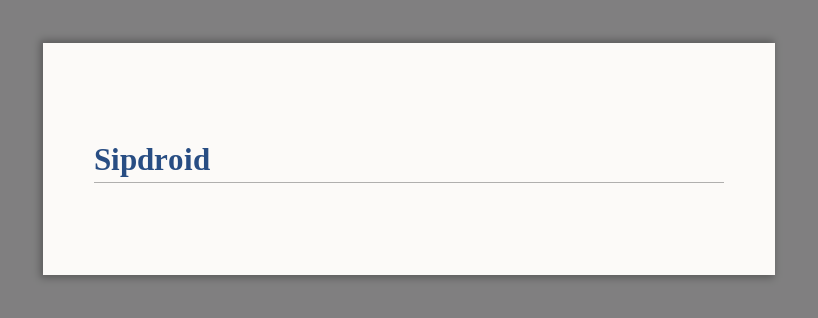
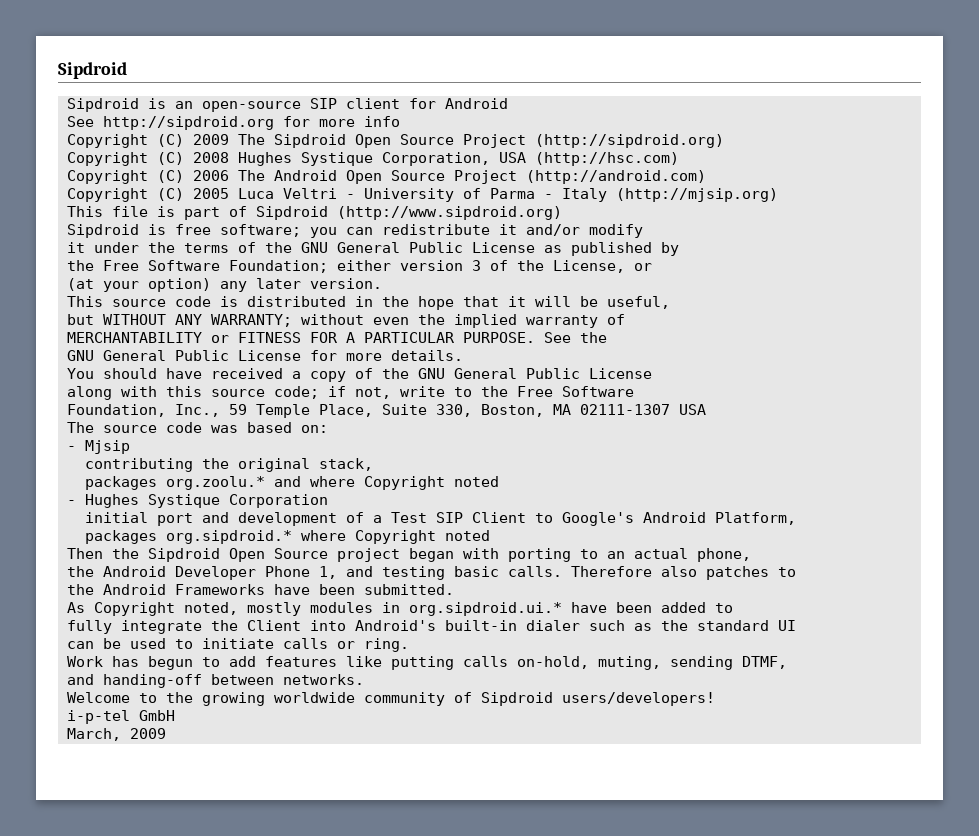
[94,148,210,177] Sipdroid -> [58,62,127,79] [67,98,509,112] [67,116,401,130] [67,134,725,148] [67,152,680,166] [67,170,707,184] [67,188,779,202] [67,206,563,220] [67,224,644,238] [67,242,680,256] [67,260,653,273] [67,278,383,292] [67,296,671,310] [67,314,626,328] [67,332,608,343] [67,350,464,361] [67,368,653,382] [67,386,635,400] [67,404,707,418] [67,422,329,433] [67,440,131,454] [85,458,374,472] [85,476,500,490] [67,494,329,508] [85,512,797,526] [85,530,491,544] [67,548,752,562] [67,566,797,580] [67,584,455,595] [67,602,734,616] [67,620,797,634] [67,638,410,652] [67,656,788,670] [67,674,365,688] [67,692,716,706] [67,710,176,724] [67,728,167,741] Sipdroid // Sipdroid is an open-source SIP client for Android // See http://sipdroid.org for more info // Copyright (C) 2009 The Sipdroid Open Source Project (http://sipdroid.org) // Copyright (C) 2008 Hughes Systique Corporation, USA (http://hsc.com) // Copyright (C) 2006 The Android Open Source Project (http://android.com) // Copyright (C) 2005 Luca Veltri - University of Parma - Italy (http://mjsip.org) // This file is part of Sipdroid (http://www.sipdroid.org) // Sipdroid is free software; you can redistribute it and/or modify // it under the terms of the GNU General Public License as published by // the Free Software Foundation; either version 3 of the License, or // (at your option) any later version. // This source code is distributed in the hope that it will be useful, // but WITHOUT ANY WARRANTY; without even the implied warranty of // MERCHANTABILITY or FITNESS FOR A PARTICULAR PURPOSE. See the // GNU General Public License for more details. // You should have received a copy of the GNU General Public License // along with this source code; if not, write to the Free Software // Foundation, Inc., 59 Temple Place, Suite 330, Boston, MA 02111-1307 USA // The source code was based on: // - Mjsip // contributing the original stack, // packages org.zoolu.* and where Copyright noted // - Hughes Systique Corporation // initial port and development of a Test SIP Client to Google's Android Platform, // packages org.sipdroid.* where Copyright noted // Then the Sipdroid Open Source project began with porting to an actual phone, // the Android Developer Phone 1, and testing basic calls. Therefore also patches to // the Android Frameworks have been submitted. // As Copyright noted, mostly modules in org.sipdroid.ui.* have been added to // fully integrate the Client into Android's built-in dialer such as the standard UI // can be used to initiate calls or ring. // Work has begun to add features like putting calls on-hold, muting, sending DTMF, // and handing-off between networks. // Welcome to the growing worldwide community of Sipdroid users/developers! // i-p-tel GmbH // March, 2009

